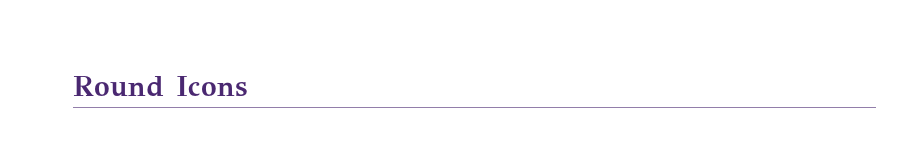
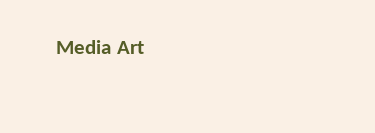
[73,76,247,97] Round Icons -> [56,40,144,54] Media Art

